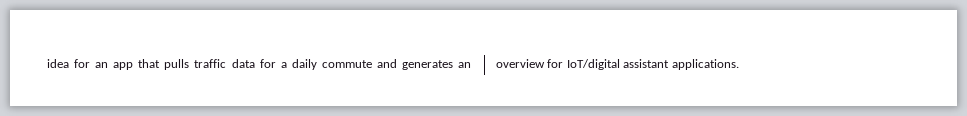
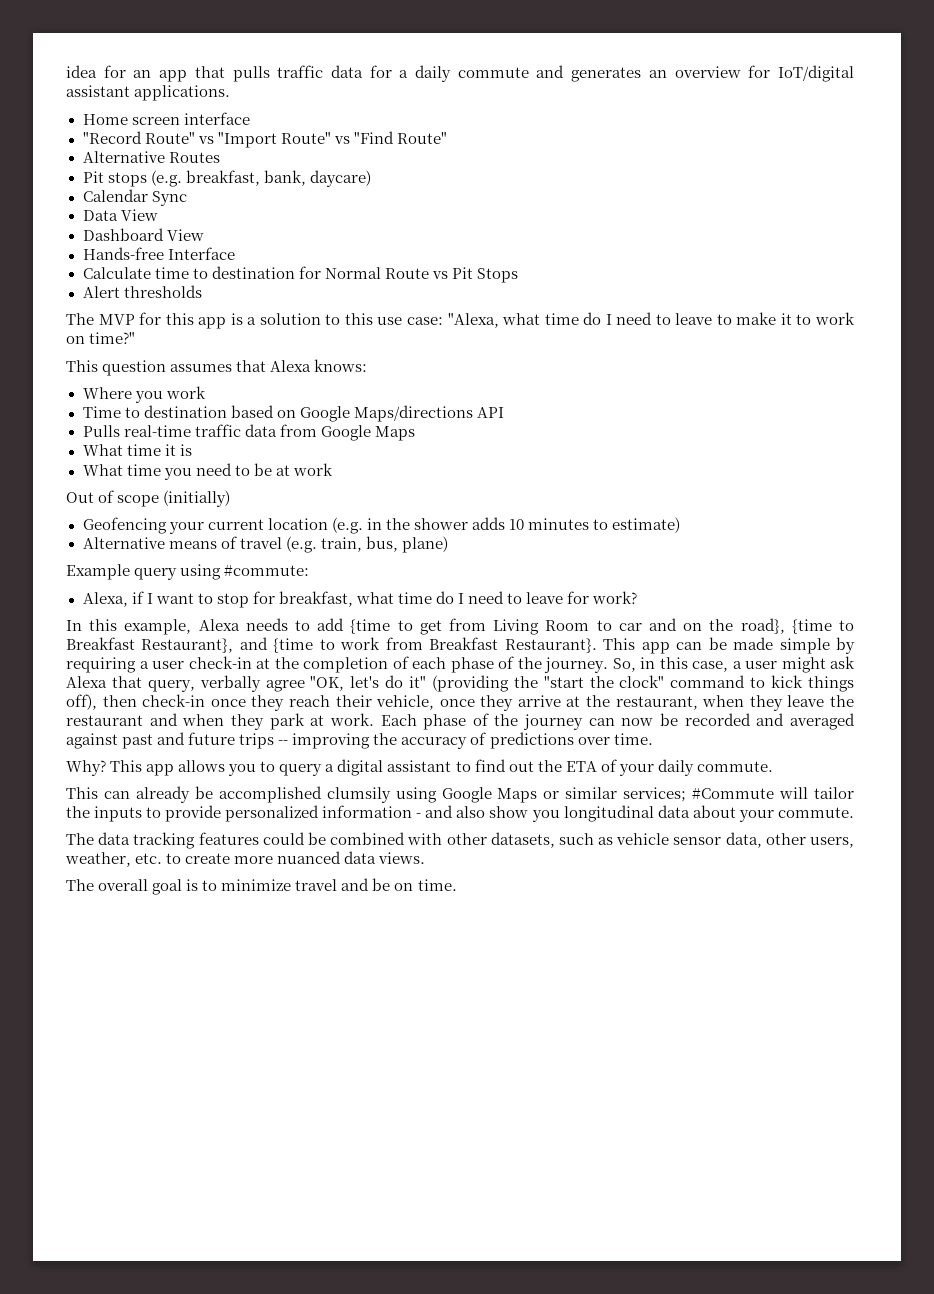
(739, 64) none -> [82,112,250,125] [82,131,447,148] [82,151,220,163] [82,170,371,187] [82,189,187,206] [82,209,158,221] [82,228,204,241] [82,247,235,260] [82,266,518,283] [82,285,202,298] [66,312,855,329] [66,332,136,344] [66,359,368,376] [82,386,206,403] [82,405,504,422] [82,424,415,441] [82,444,192,456] [82,463,333,480] [66,490,231,507] [82,517,681,534] [82,536,448,553] [66,564,310,580] [82,591,638,608] [66,618,855,635] [66,637,856,654] [66,656,855,673] [66,675,854,692] [66,694,855,711] [66,713,855,730] [66,732,653,749] [66,759,773,776] [66,786,855,803] [66,805,854,822] [66,832,854,849] [65,851,426,867] [66,878,457,895] // Home screen interface // "Record Route" vs "Import Route" vs "Find Route" // Alternative Routes // Pit stops (e.g. breakfast, bank, daycare) // Calendar Sync // Data View // Dashboard View // Hands-free Interface // Calculate time to destination for Normal Route vs Pit Stops // Alert thresholds // The MVP for this app is a solution to this use case: "Alexa, what time do I need to leave to make it to work on time?" // This question assumes that Alexa knows: // Where you work // Time to destination based on Google Maps/directions API // Pulls real-time traffic data from Google Maps // What time it is // What time you need to be at work // Out of scope (initially) // Geofencing your current location (e.g. in the shower adds 10 minutes to estimate) // Alternative means of travel (e.g. train, bus, plane) // Example query using #commute: // Alexa, if I want to stop for breakfast, what time do I need to leave for work? // In this example, Alexa needs to add {time to get from Living Room to car and on the road}, {time to Breakfast Restaurant}, and {time to work from Breakfast Restaurant}. This app can be made simple by requiring a user check-in at the completion of each phase of the journey. So, in this case, a user might ask Alexa that query, verbally agree "OK, let's do it" (providing the "start the clock" command to kick things off), then check-in once they reach their vehicle, once they arrive at the restaurant, when they leave the restaurant and when they park at work. Each phase of the journey can now be recorded and averaged against past and future trips -- improving the accuracy of predictions over time. // Why? This app allows you to query a digital assistant to find out the ETA of your daily commute. // This can already be accomplished clumsily using Google Maps or similar services; #Commute will tailor the inputs to provide personalized information - and also show you longitudinal data about your commute. // The data tracking features could be combined with other datasets, such as vehicle sensor data, other users, weather, etc. to create more nuanced data views. // The overall goal is to minimize travel and be on time.

